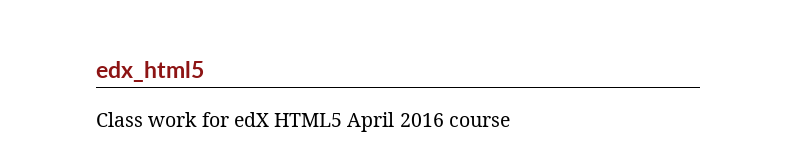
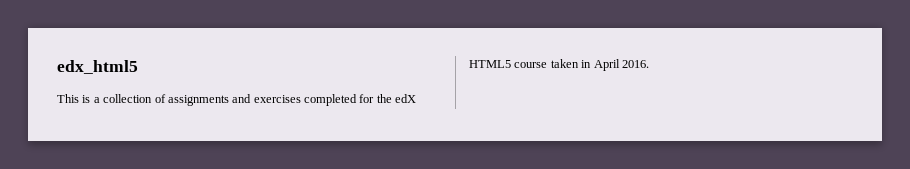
[96,112,510,132] Class work for edX HTML5 April 2016 course -> [57,94,417,106] [469,59,649,71] This is a collection of assignments and exercises completed for the edX HTML5 course taken in April 2016.

